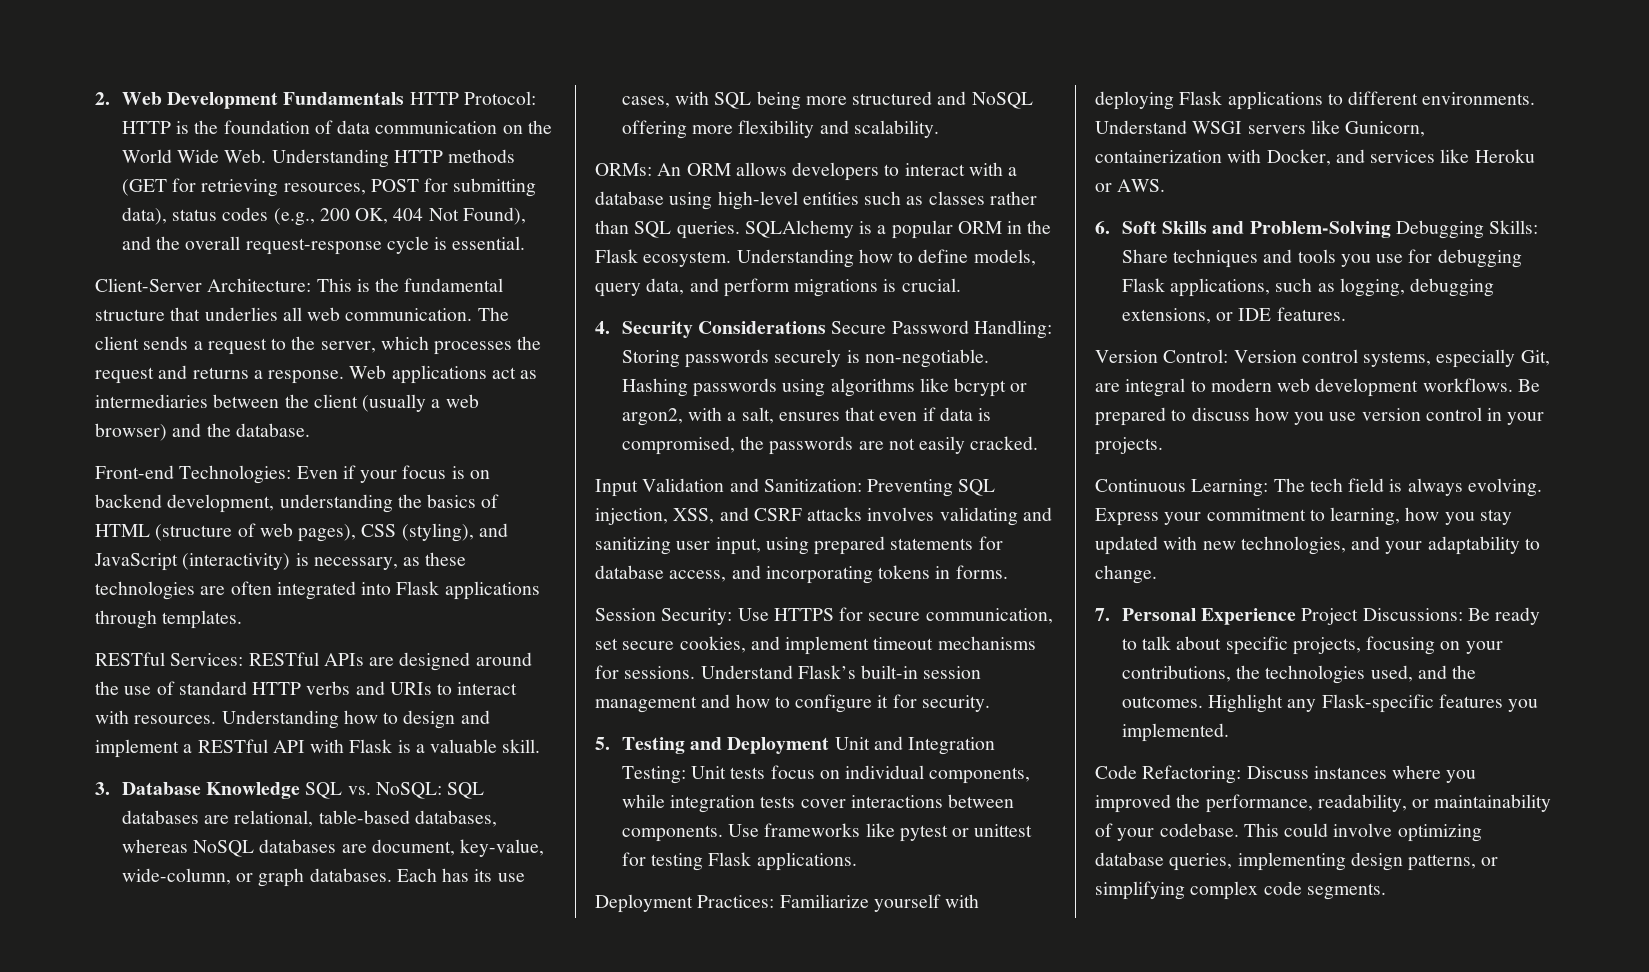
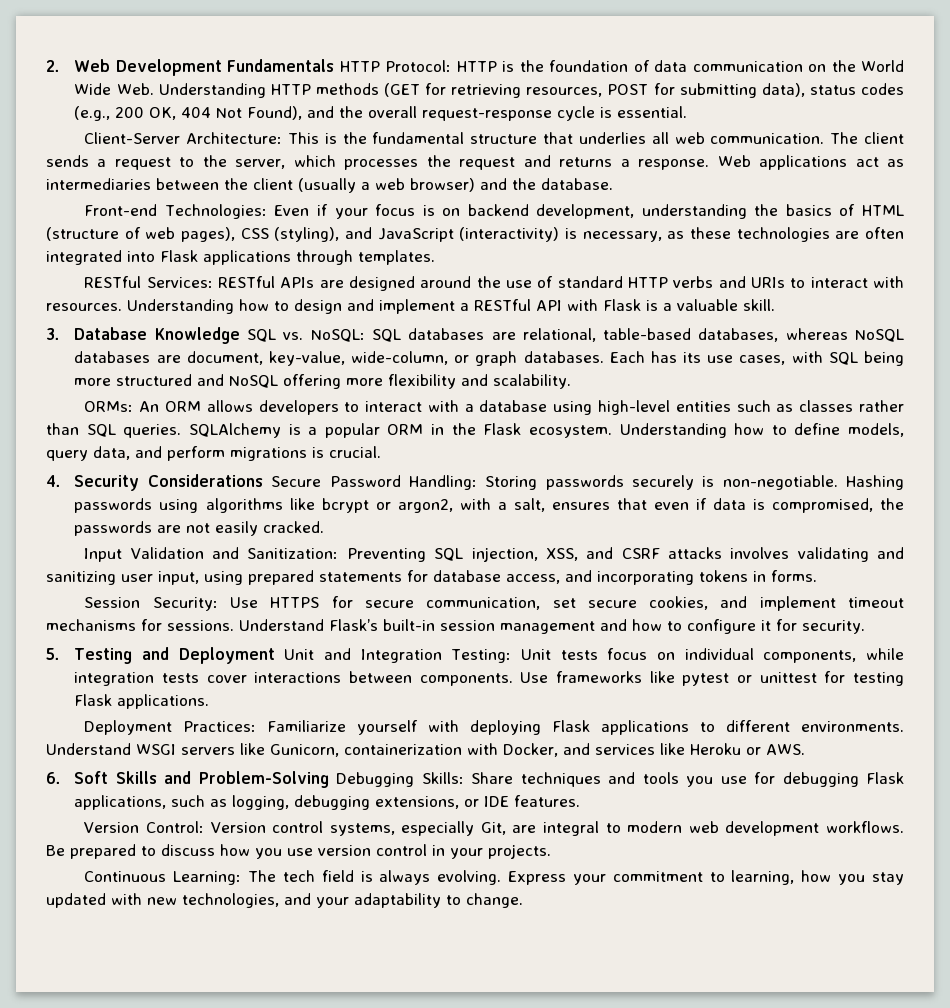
[1095,607,1541,625] [1121,636,1503,655] [1121,665,1477,684] [1121,694,1539,713] [1121,723,1229,742] [1095,765,1477,784] [1095,794,1552,813] [1095,823,1482,842] [1095,852,1499,871] [1095,881,1386,900] // 7. Personal Experience Project Discussions: Be ready to talk about specific projects, focusing on your contributions, the technologies used, and the outcomes. Highlight any Flask-specific features you implemented. // Code Refactoring: Discuss instances where you improved the performance, readability, or maintainability of your codebase. This could involve optimizing database queries, implementing design patterns, or simplifying complex code segments. -> (523, 900) none

